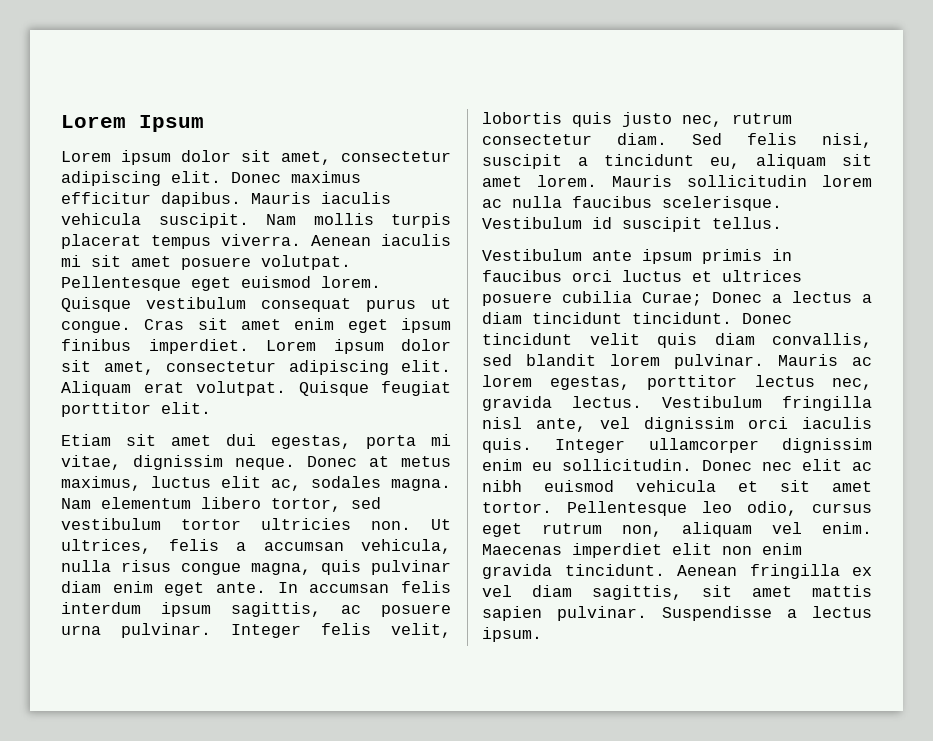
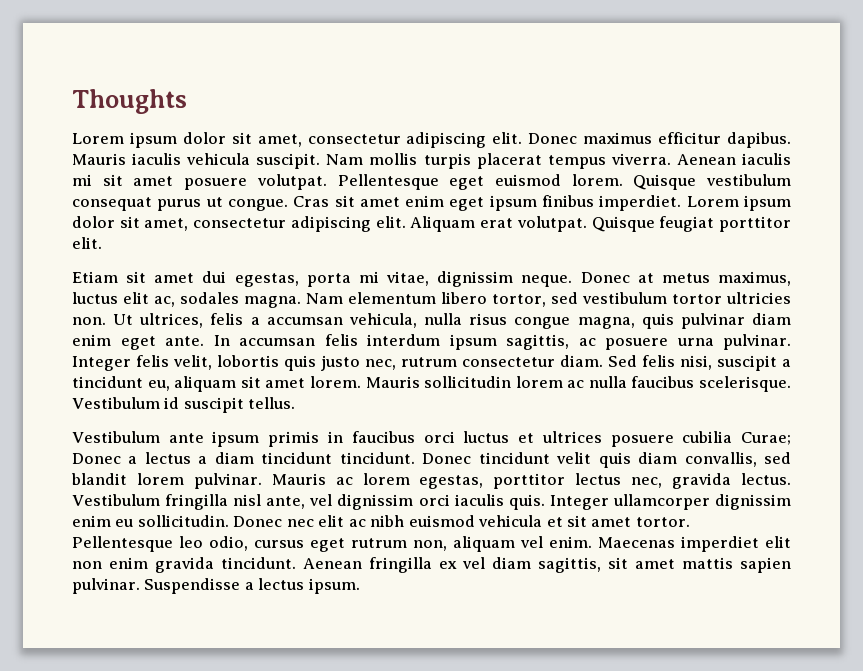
[61,115,204,132] Lorem Ipsum -> [72,89,187,114] Thoughts

